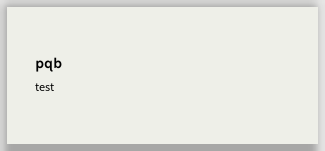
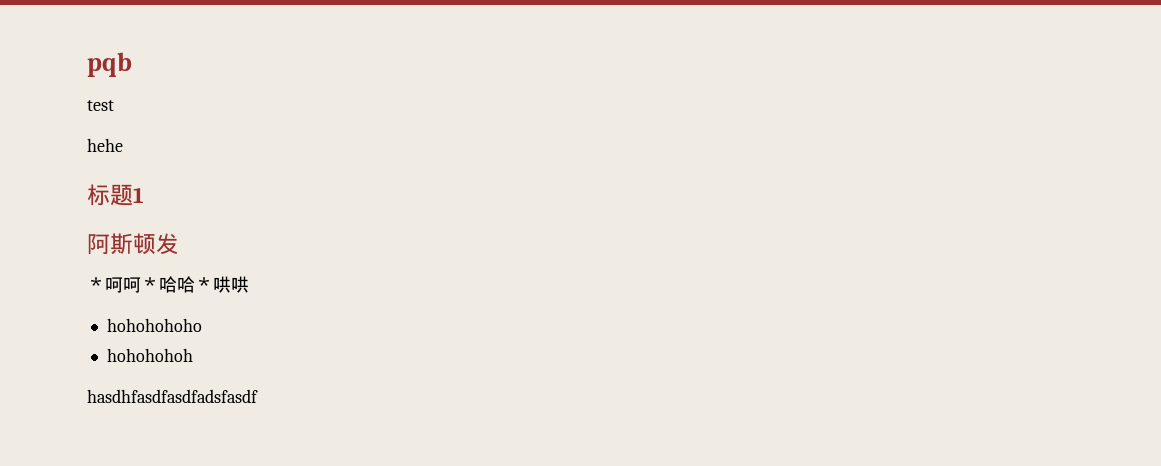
(54, 87) none -> [87,138,123,152] [87,184,144,206] [87,233,179,255] [87,276,249,293] [106,318,202,332] [106,348,193,362] [87,389,258,403] // hehe // 标题1 // 阿斯顿发 // ＊呵呵＊哈哈＊哄哄 // hohohohoho // hohohohoh // hasdhfasdfasdfadsfasdf

